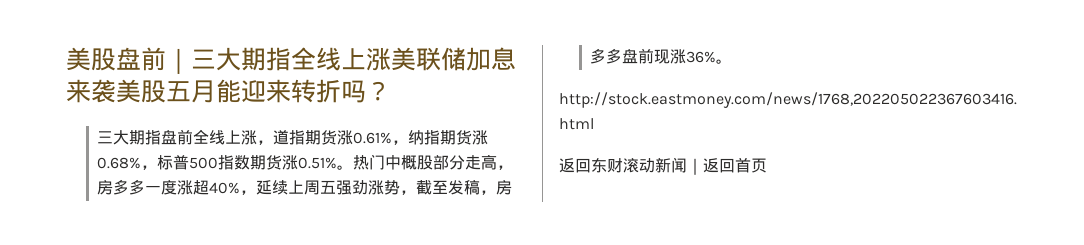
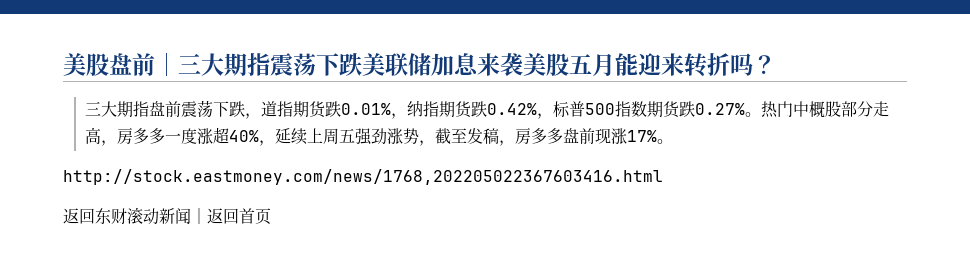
[291,47,391,71] 全线上涨 -> [270,53,362,76] 震荡下跌
[193,129,258,145] 全线上涨 -> [180,100,245,118] 震荡下跌
[337,130,393,145] 涨0.61% -> [324,101,391,117] 跌0.01%
[472,130,489,145] [97,157,142,169] 涨0.68% -> [470,101,537,117] 跌0.42%
[282,155,338,170] 涨0.51% -> [678,101,745,117] 跌0.27%
[686,51,717,63] 36% -> [626,130,657,142] 17%

